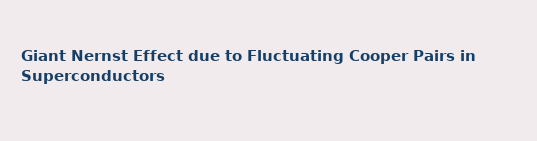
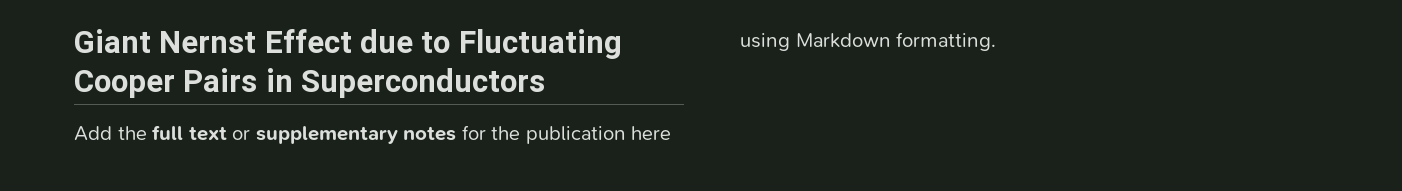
(165, 77) none -> [74,125,672,144] [740,32,997,51] // Add the full text or supplementary notes for the publication here using Markdown formatting.

